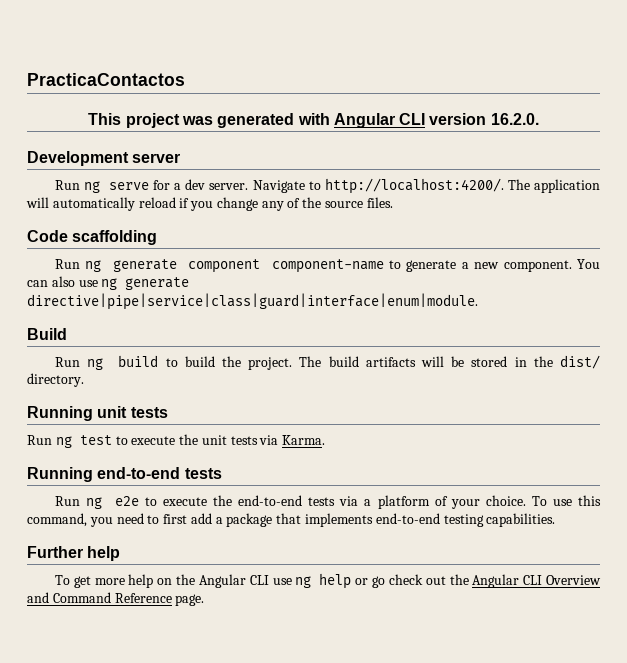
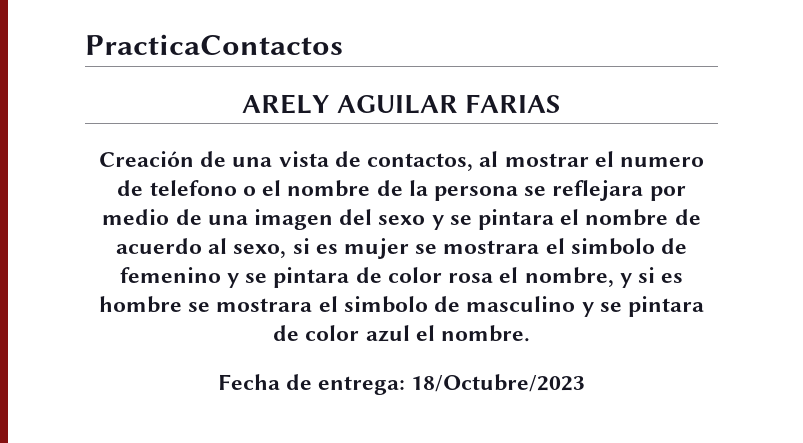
[88,113,539,128] [27,151,181,166] [55,178,600,194] [26,197,393,211] [27,230,158,245] [55,259,600,273] [27,276,190,290] [27,293,478,310] [27,328,67,340] [55,355,600,370] [27,373,84,387] [27,406,168,421] [27,434,326,448] [27,467,222,482] [55,495,601,509] [27,513,556,527] [27,546,121,561] [55,573,602,589] [27,592,205,606] This project was generated with Angular CLI version 16.2.0. // Development server // Run ng serve for a dev server. Navigate to http://localhost:4200/. The application will automatically reload if you change any of the source files. // Code scaffolding // Run ng generate component component-name to generate a new component. You can also use ng generate directive|pipe|service|class|guard|interface|enum|module. // Build // Run ng build to build the project. The build artifacts will be stored in the dist/ directory. // Running unit tests // Run ng test to execute the unit tests via Karma. // Running end-to-end tests // Run ng e2e to execute the end-to-end tests via a platform of your choice. To use this command, you need to first add a package that implements end-to-end testing capabilities. // Further help // To get more help on the Angular CLI use ng help or go check out the Angular CLI Overview and Command Reference page. -> [241,94,562,114] [99,151,704,171] [117,180,686,201] [102,209,701,230] [115,238,688,259] [119,267,684,288] [99,296,704,317] [273,325,530,342] [217,374,586,395] ARELY AGUILAR FARIAS // Creación de una vista de contactos, al mostrar el numero de telefono o el nombre de la persona se reflejara por medio de una imagen del sexo y se pintara el nombre de acuerdo al sexo, si es mujer se mostrara el simbolo de femenino y se pintara de color rosa el nombre, y si es hombre se mostrara el simbolo de masculino y se pintara de color azul el nombre. // Fecha de entrega: 18/Octubre/2023

